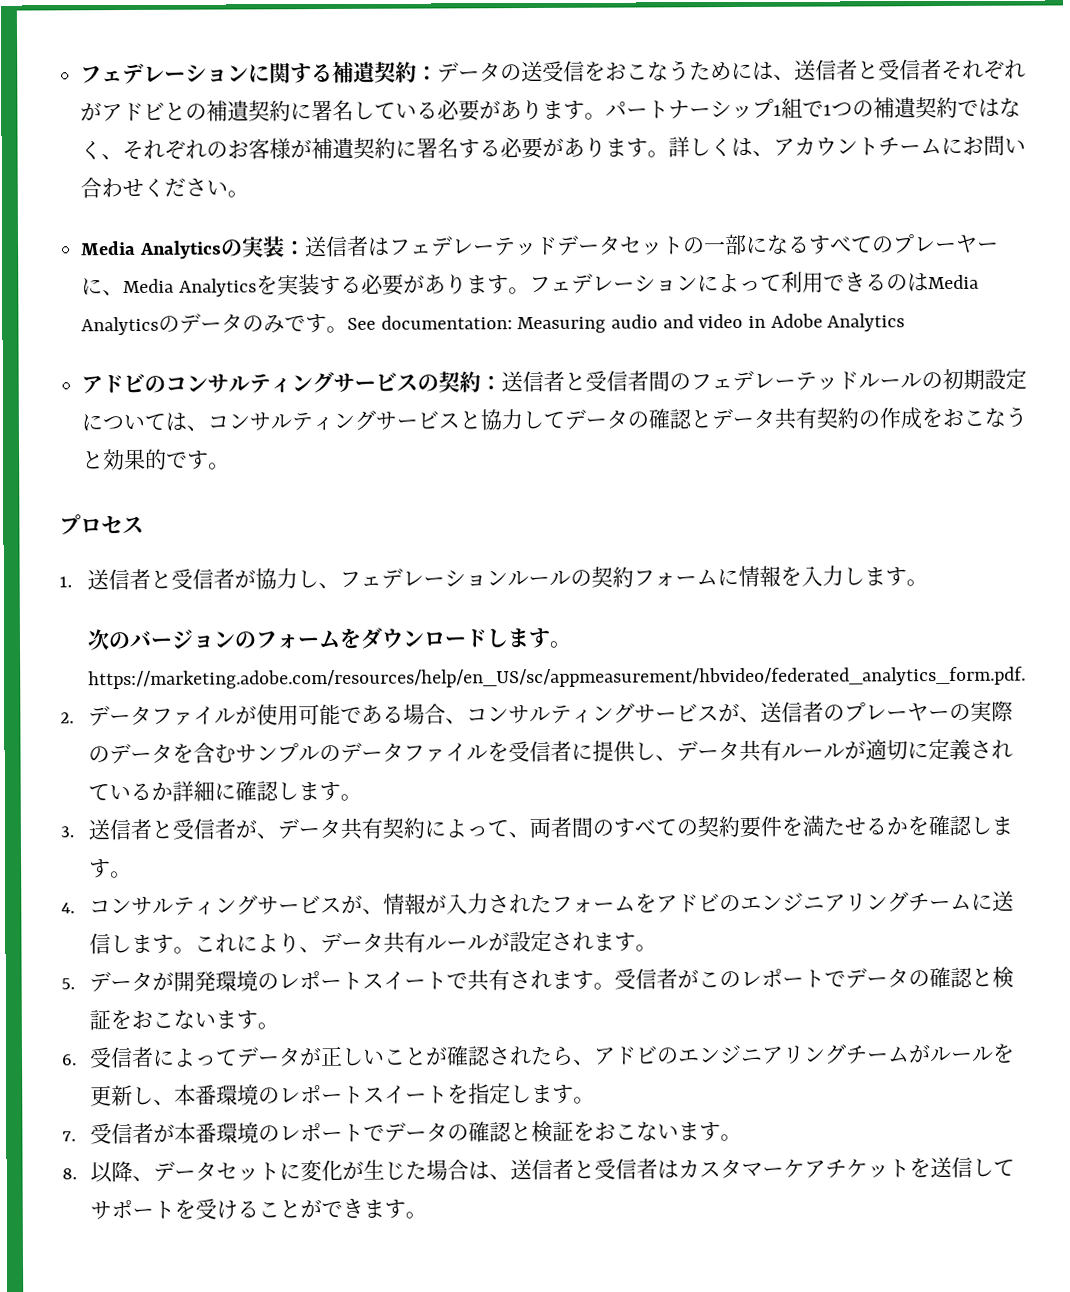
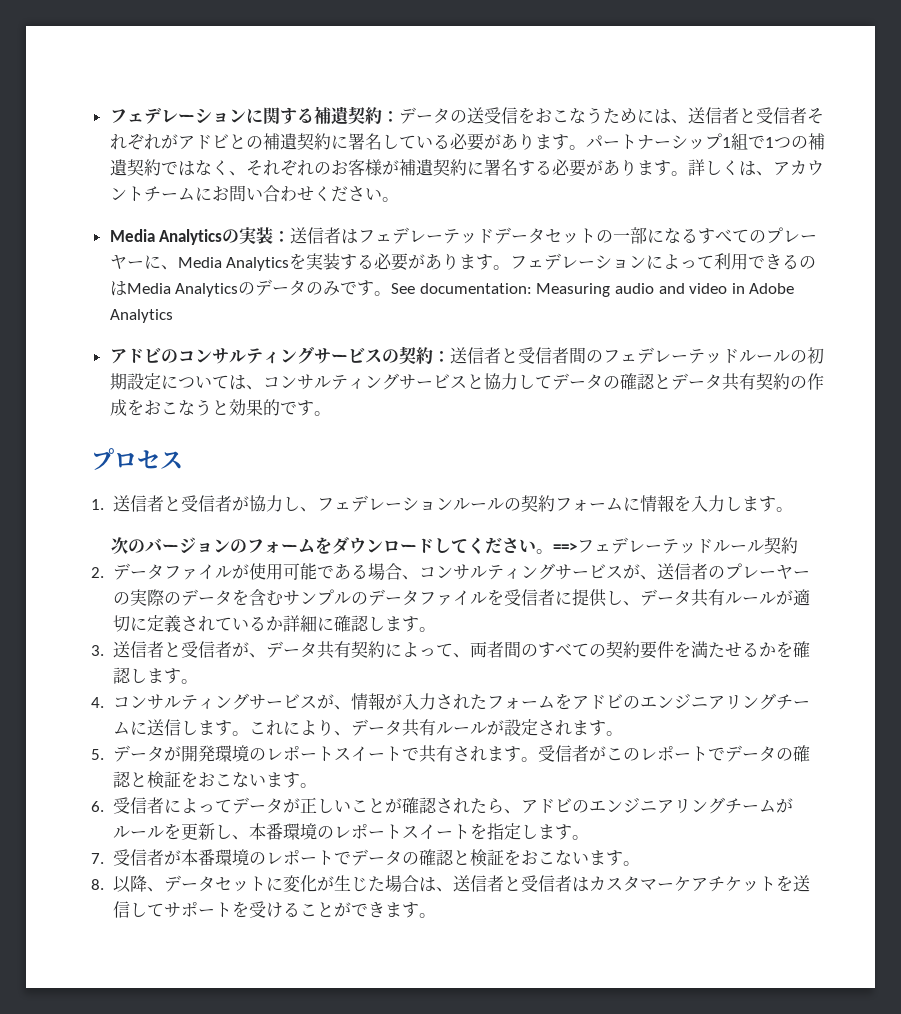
[506,627,572,649] [87,666,1026,690] ます。https://marketing.adobe.com/resources/help/en_US/sc/appmeasurement/hbvideo/federated_analytics_form.pdf. -> [451,537,799,554] てください。==>フェデレーテッドルール契約

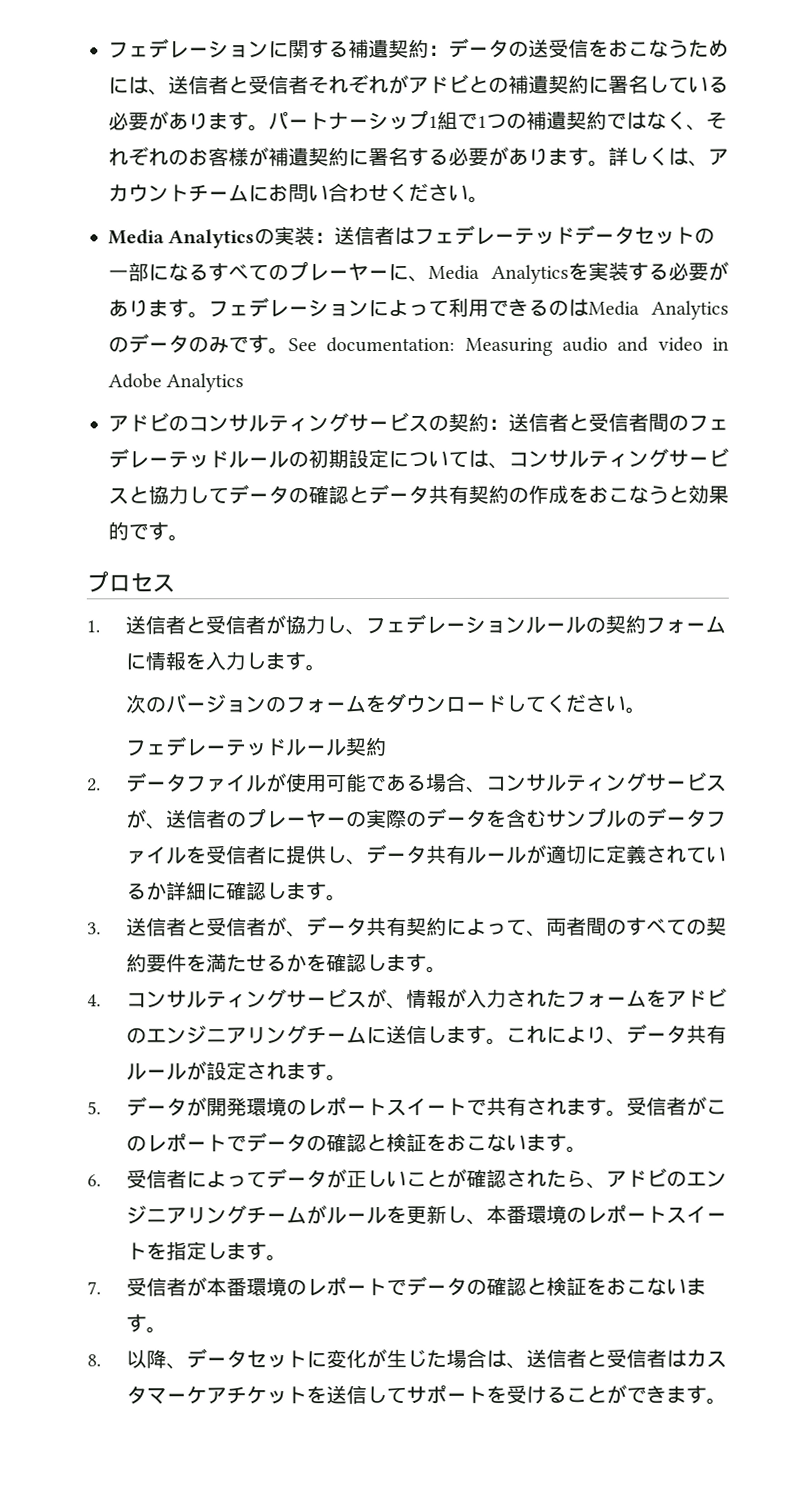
[553,542,578,552] ==> -> (646, 710) //

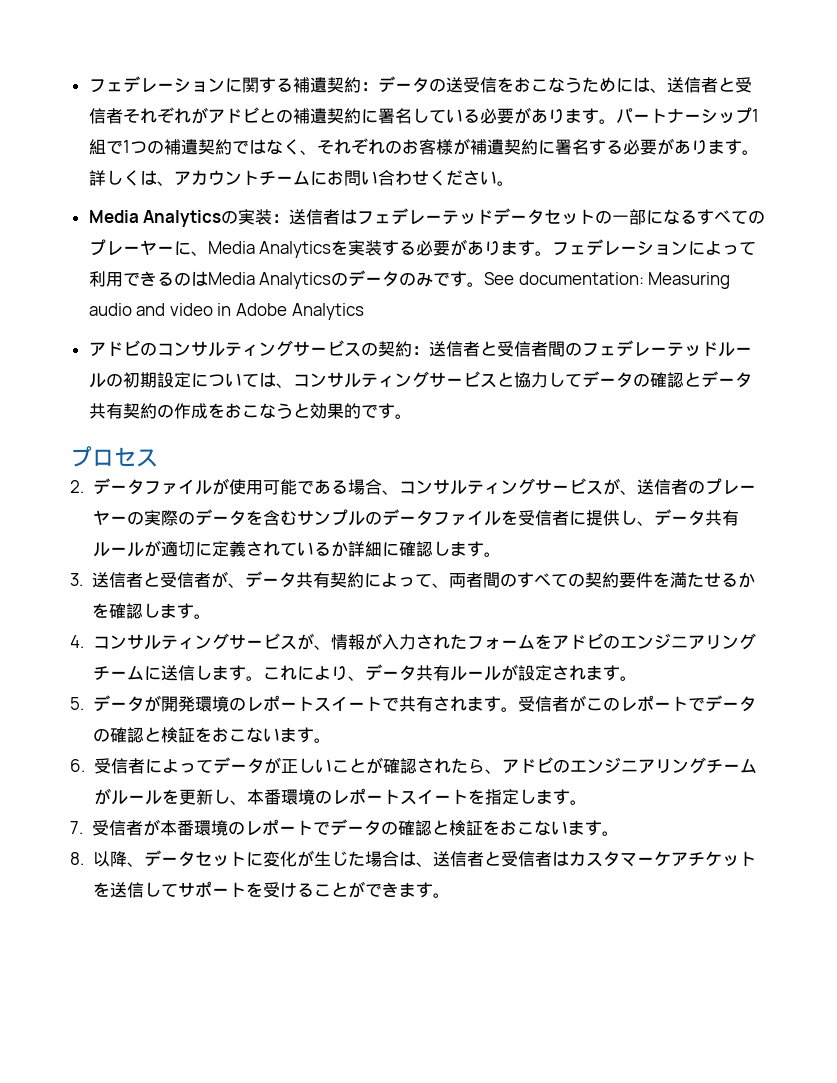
[86,613,726,636] [124,651,326,672] [124,692,646,714] [124,736,387,757] // 1.送信者と受信者が協力し、フェデレーションルールの契約フォームに情報を入力します。 // 次のバージョンのフォームをダウンロードしてください。 // フェデレーテッドルール契約 -> (158, 458) none

